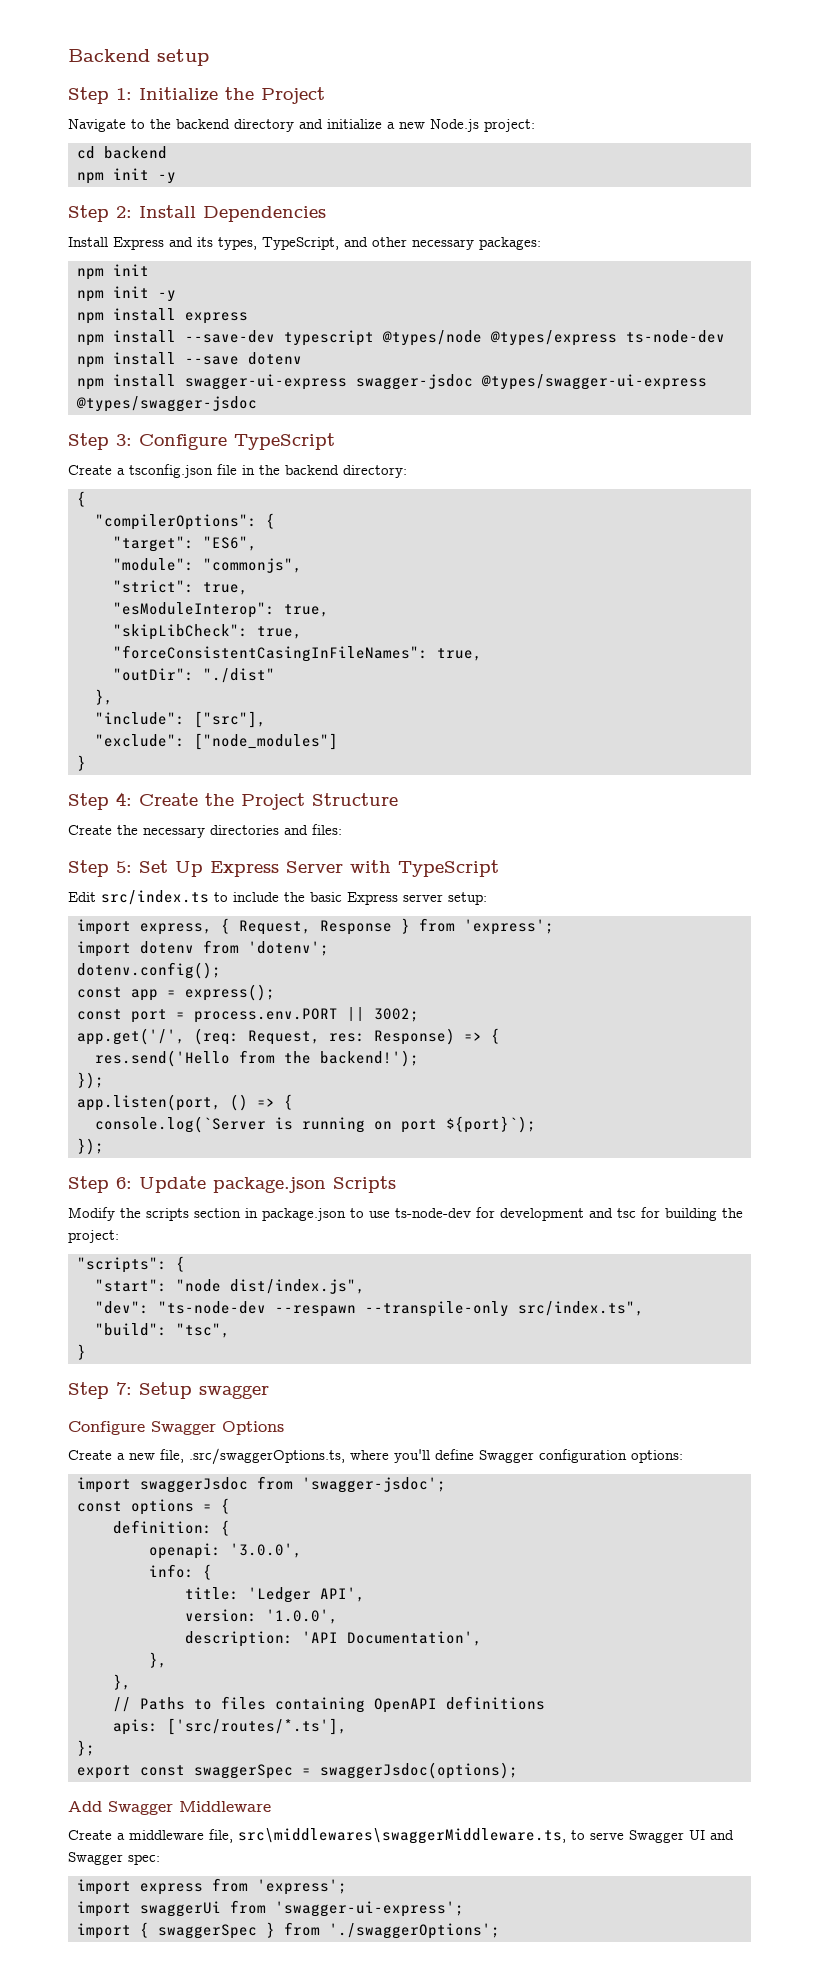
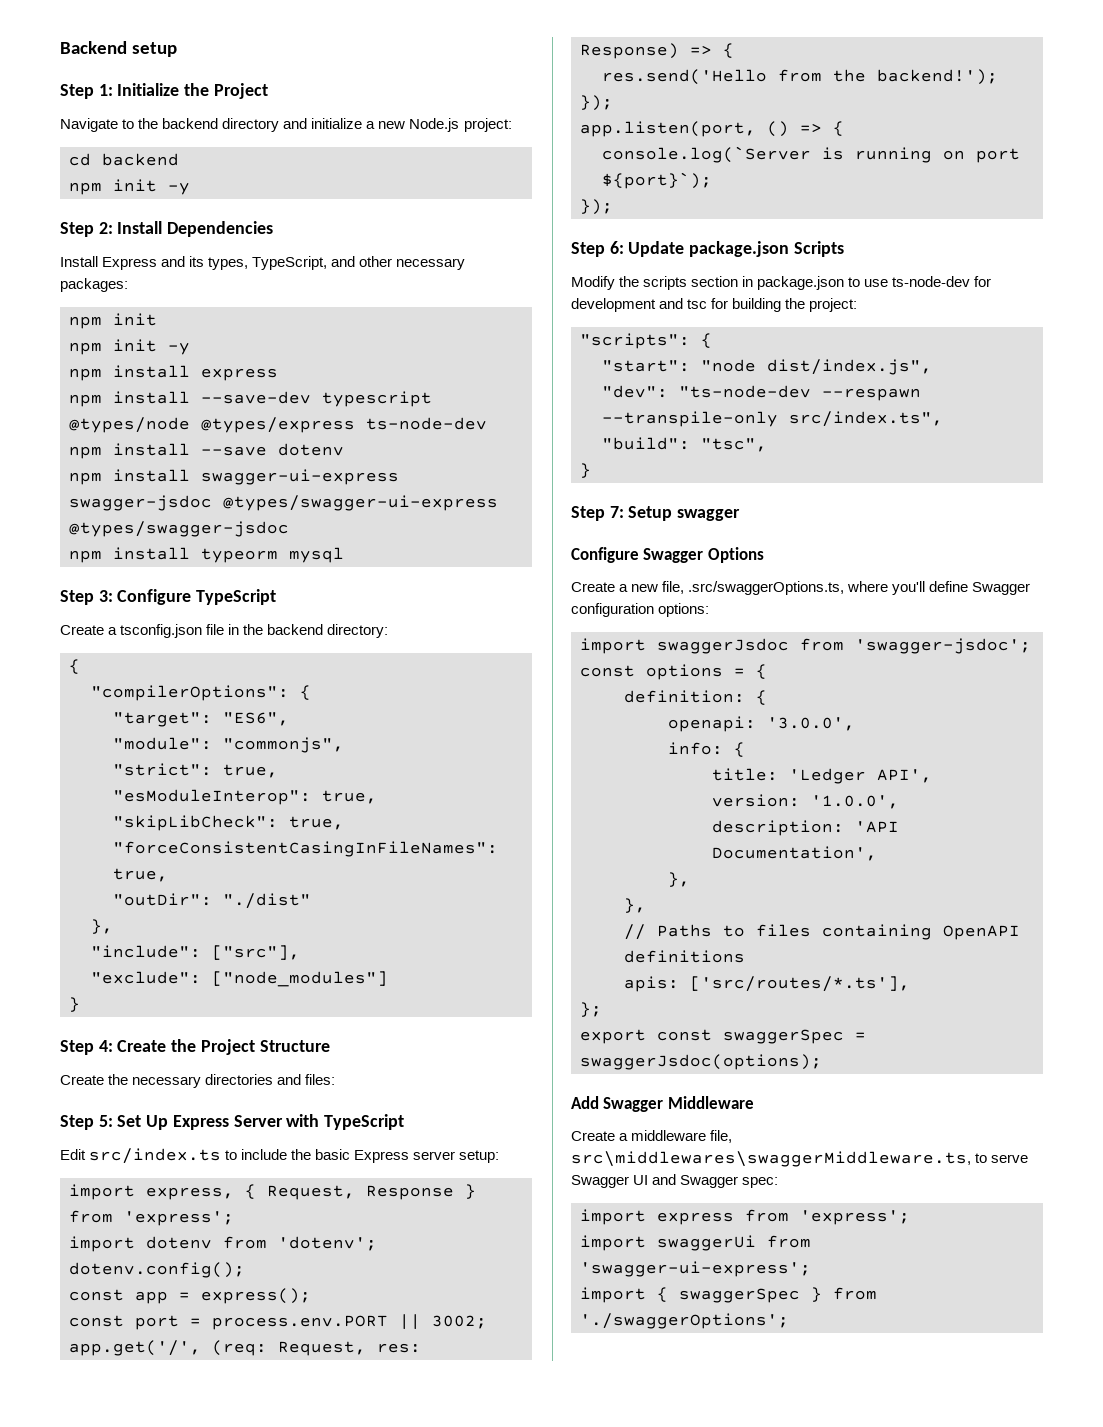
(257, 404) none -> [69,547,344,563] // npm install typeorm mysql

